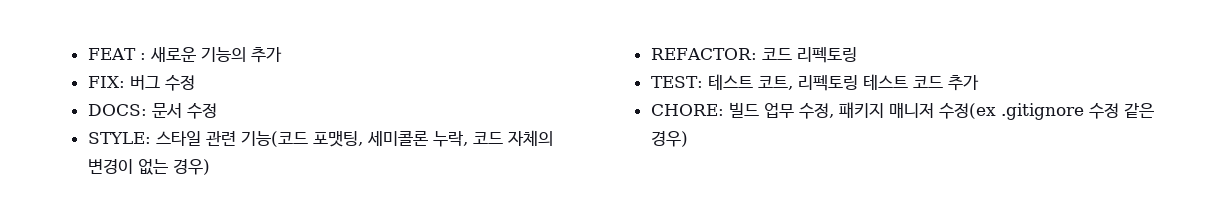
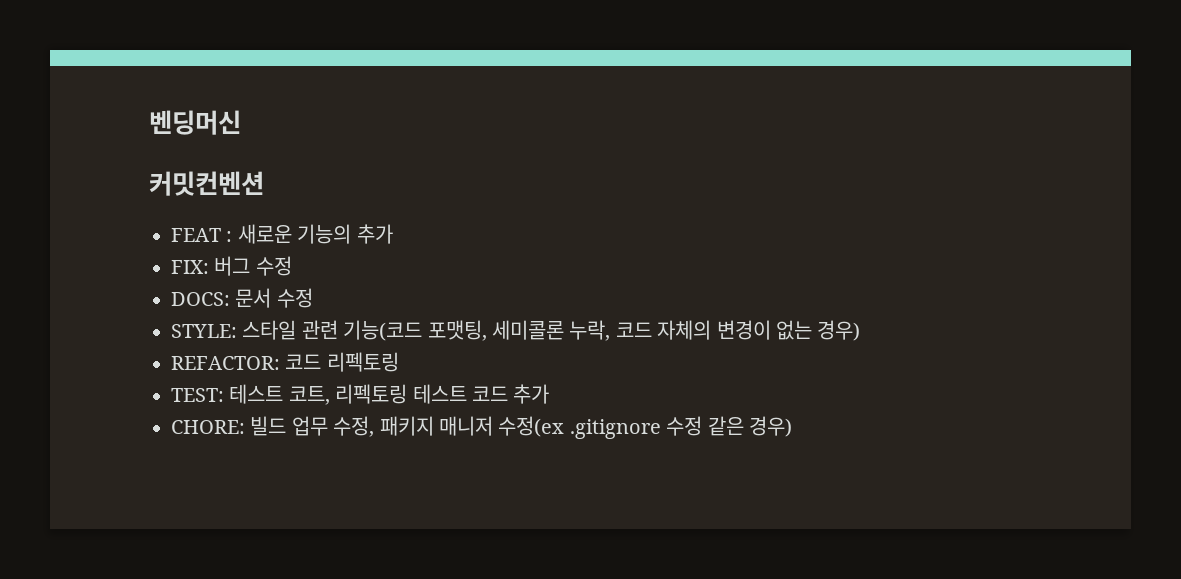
(87, 54) none -> [149,110,241,135] [149,171,264,196] 벤딩머신 // 커밋컨벤션 //

